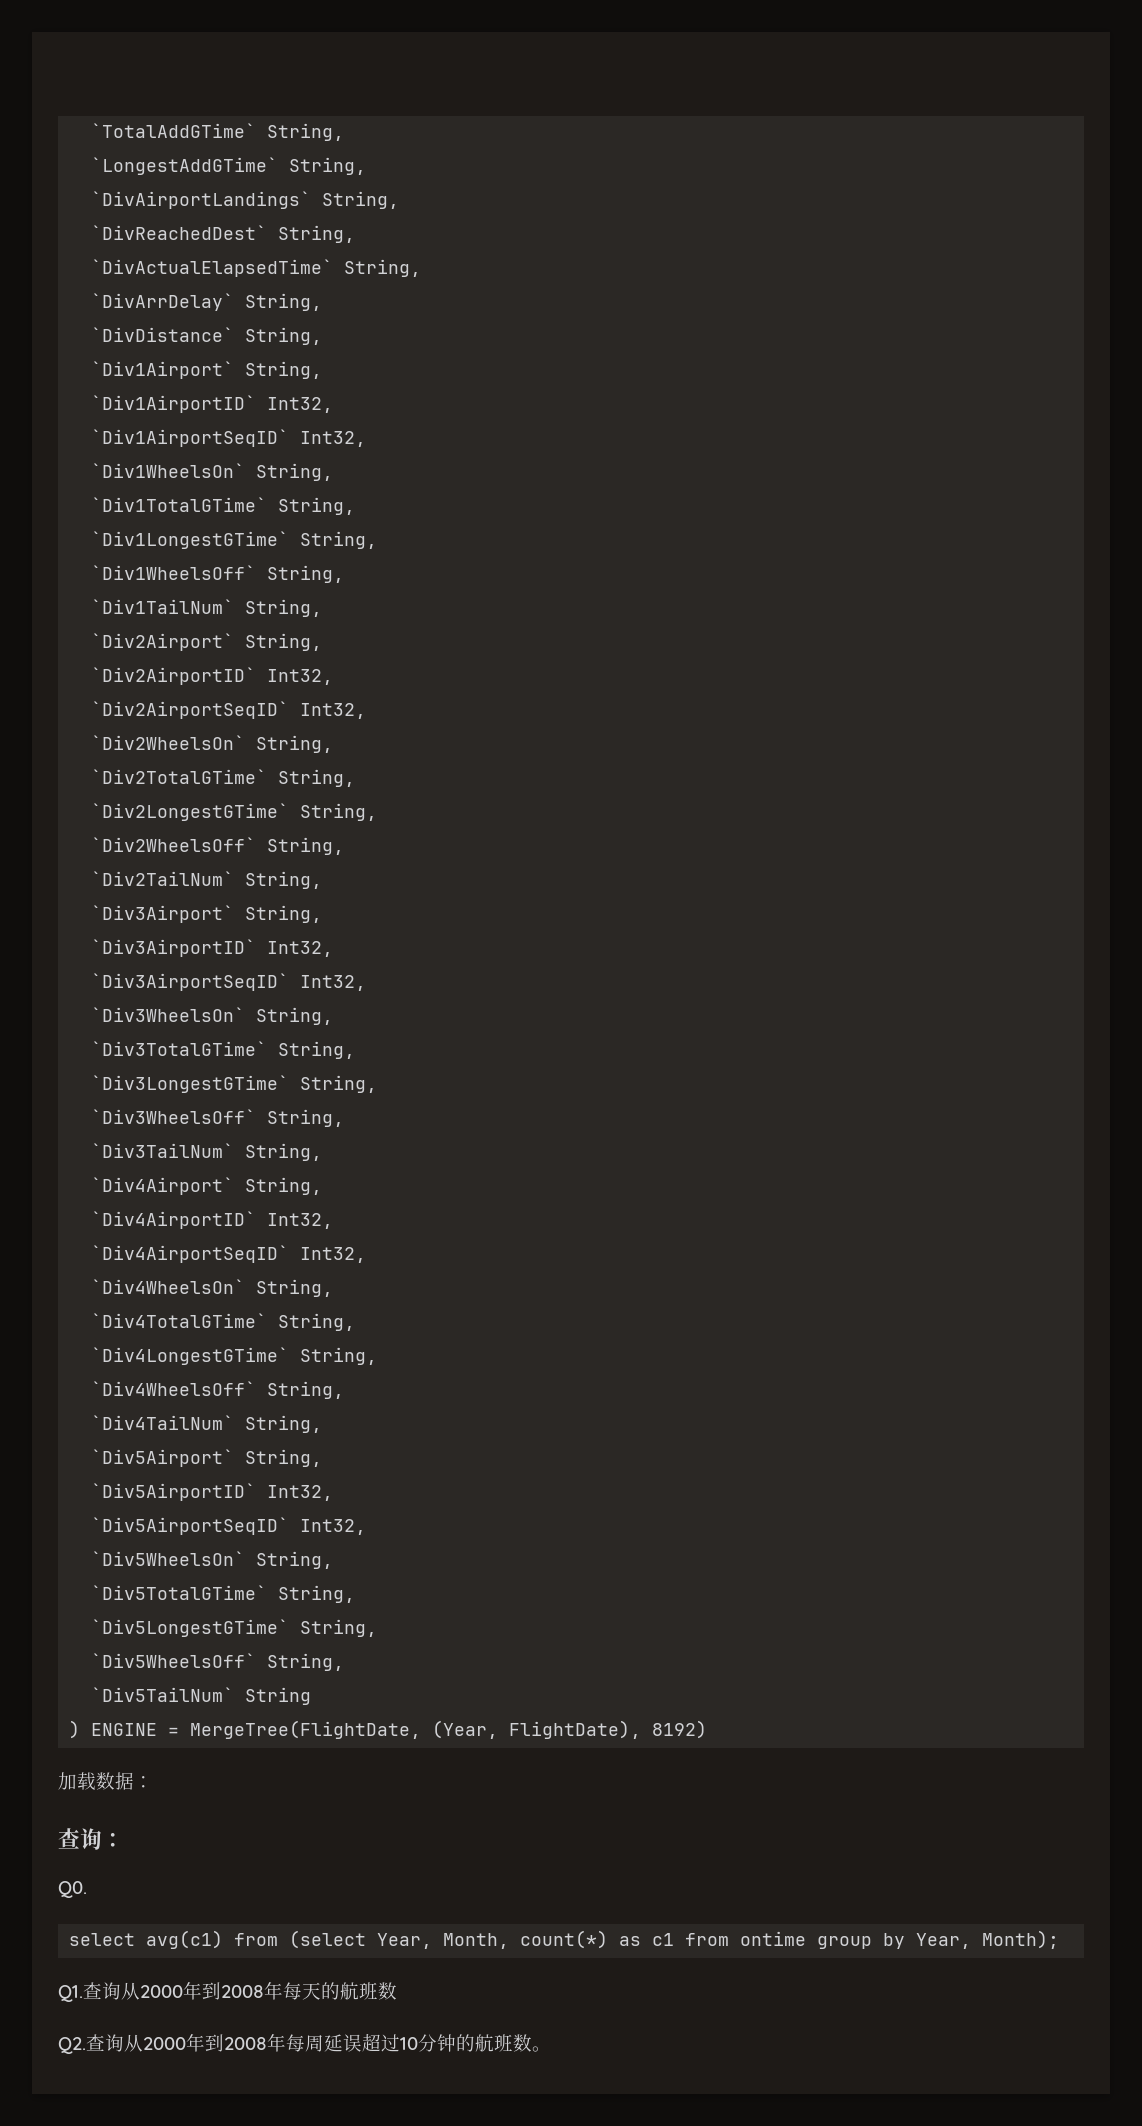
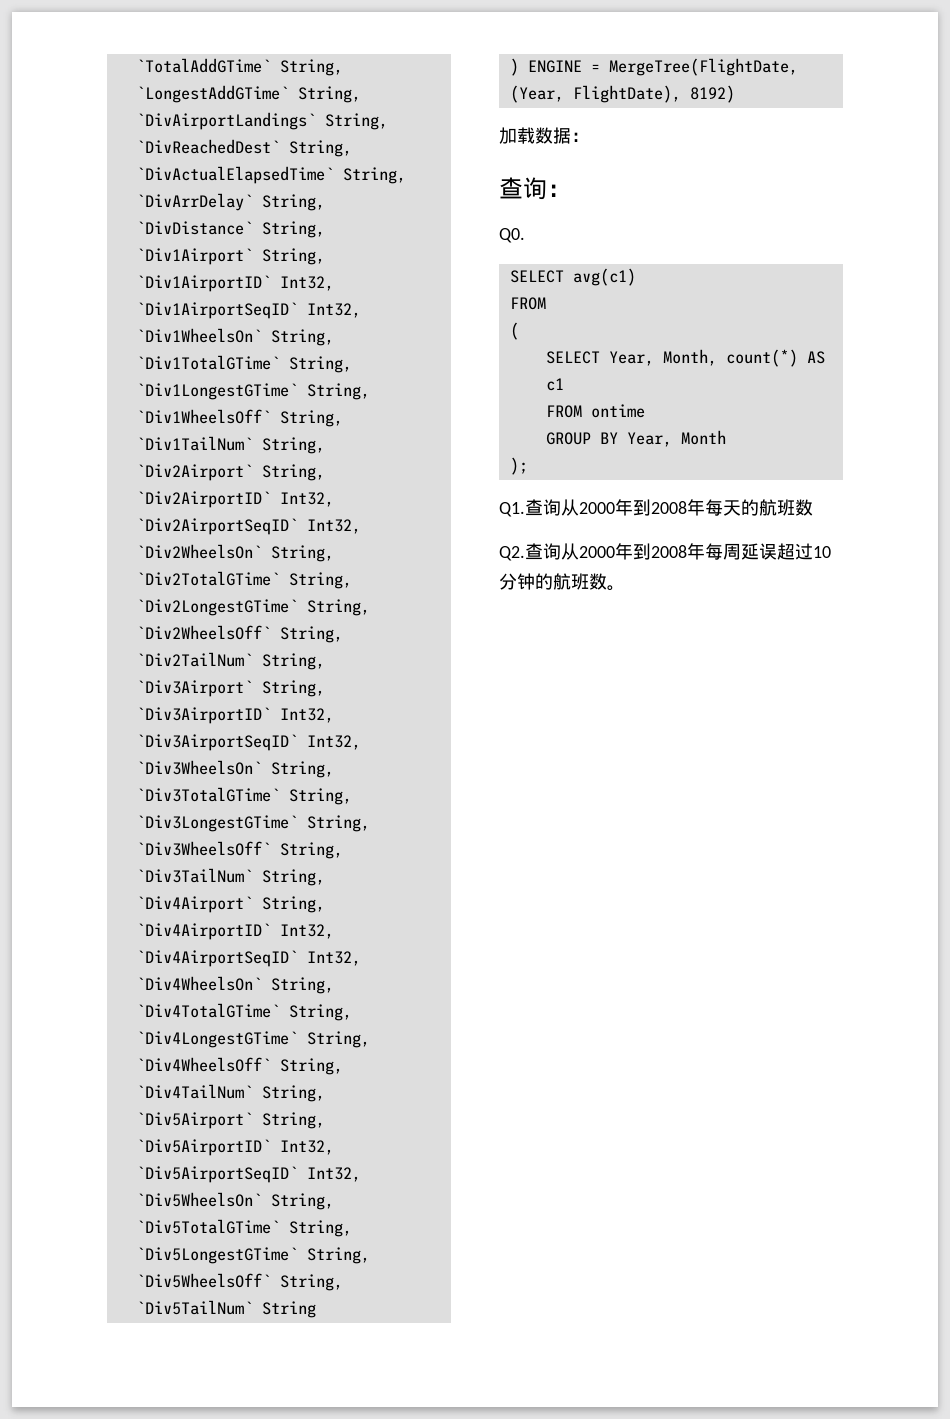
[69,1933,136,1946] select -> [509,270,564,283] SELECT
[234,1930,367,1949] from (select -> [509,297,546,310] [509,322,519,340] [545,351,600,364] // FROM // ( // SELECT
[619,1936,642,1946] as -> [806,351,825,364] AS
[685,1933,730,1946] from -> [545,405,582,418] // FROM
[817,1930,1060,1949] group by Year, Month); -> [545,430,726,447] [509,457,528,475] // GROUP BY Year, Month // );

